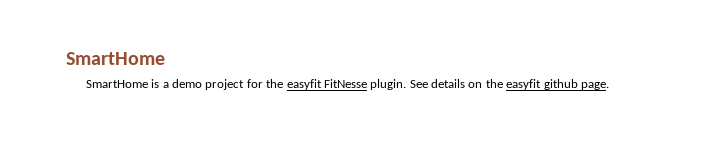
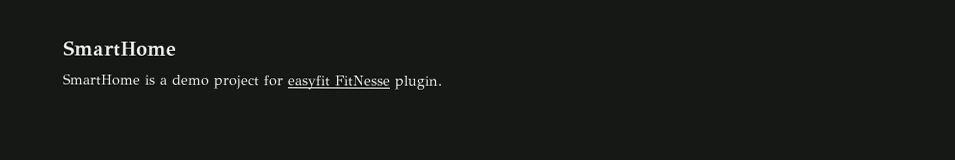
[266,79,284,88] the -> (284, 81) none
[409,79,609,90] See details on the easyfit github page. -> (443, 82) none

